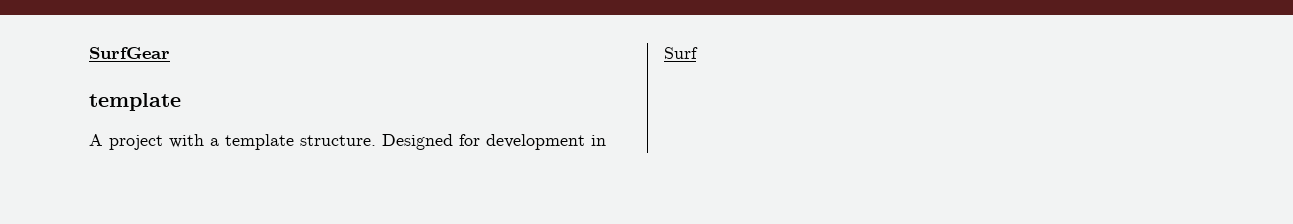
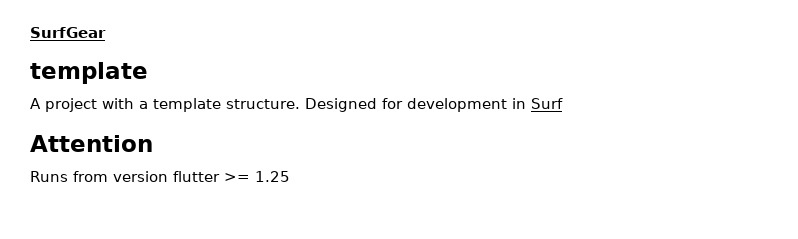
(698, 53) none -> [30,135,153,152] [30,171,290,182] // Attention // Runs from version flutter >= 1.25

